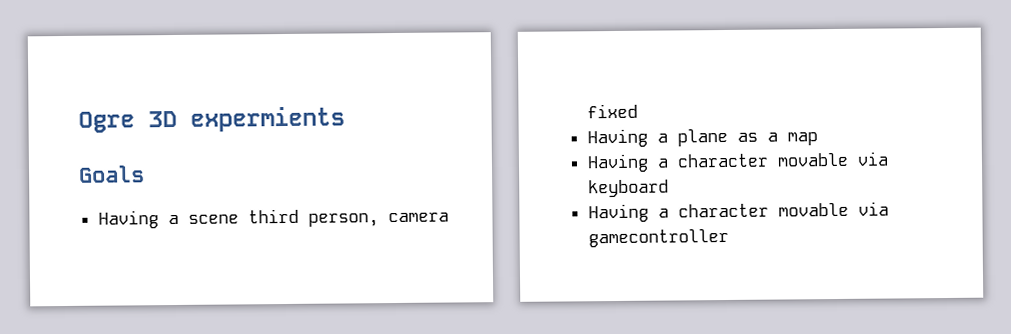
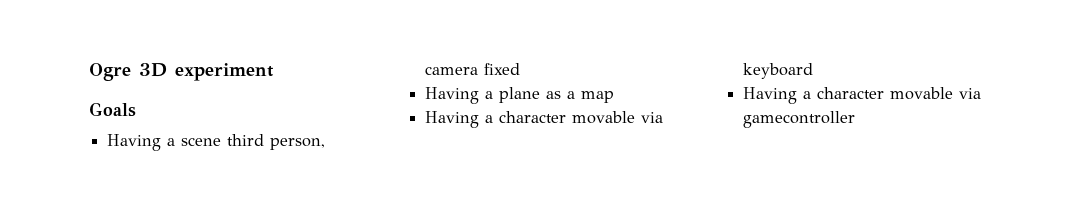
[190,106,345,132] expermients -> [175,63,274,81] experiment

